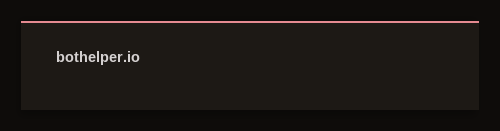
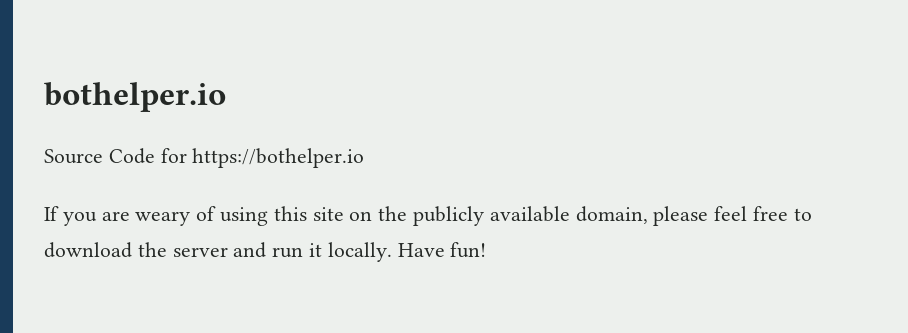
(140, 58) none -> [44,148,365,168] [44,206,812,226] [44,242,487,262] // Source Code for https://bothelper.io // If you are weary of using this site on the publicly available domain, please feel free to download the server and run it locally. Have fun!

